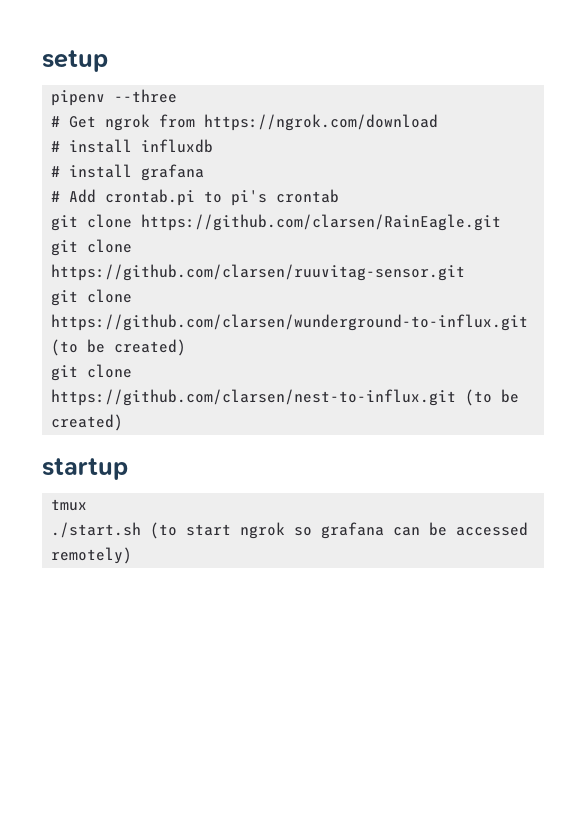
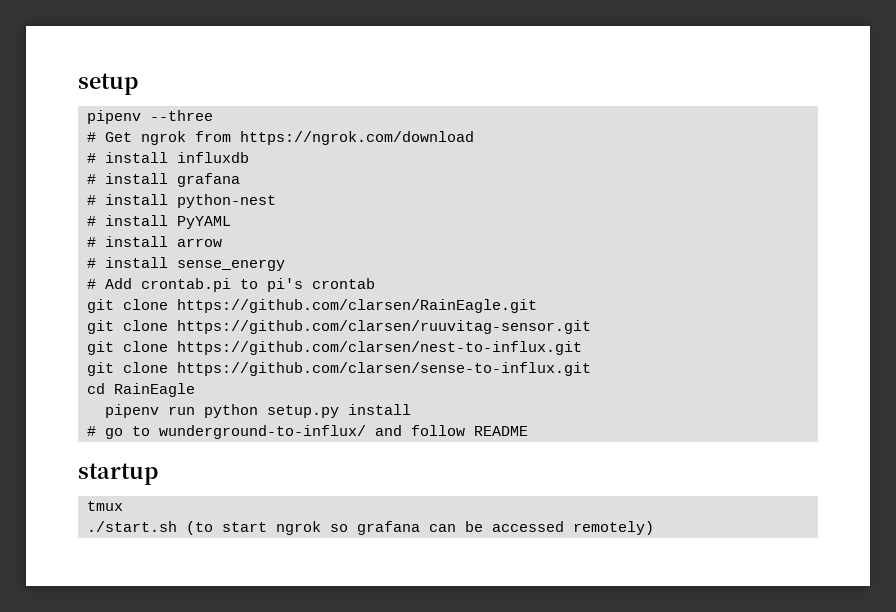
(205, 172) none -> [86,194,276,208] [86,215,231,229] [86,236,222,247] [86,257,285,271] // # install python-nest // # install PyYAML // # install arrow // # install sense_energy
[51,314,529,331] [51,339,187,356] [51,364,133,381] [51,389,520,406] [51,414,124,431] https://github.com/clarsen/wunderground-to-influx.git (to be created) // git clone https://github.com/clarsen/nest-to-influx.git (to be created) -> [176,341,582,355] [86,362,591,376] [86,383,195,397] [104,404,411,418] [86,425,528,439] https://github.com/clarsen/nest-to-influx.git // git clone https://github.com/clarsen/sense-to-influx.git // cd RainEagle // pipenv run python setup.py install // # go to wunderground-to-influx/ and follow README

